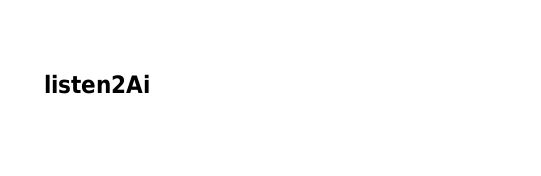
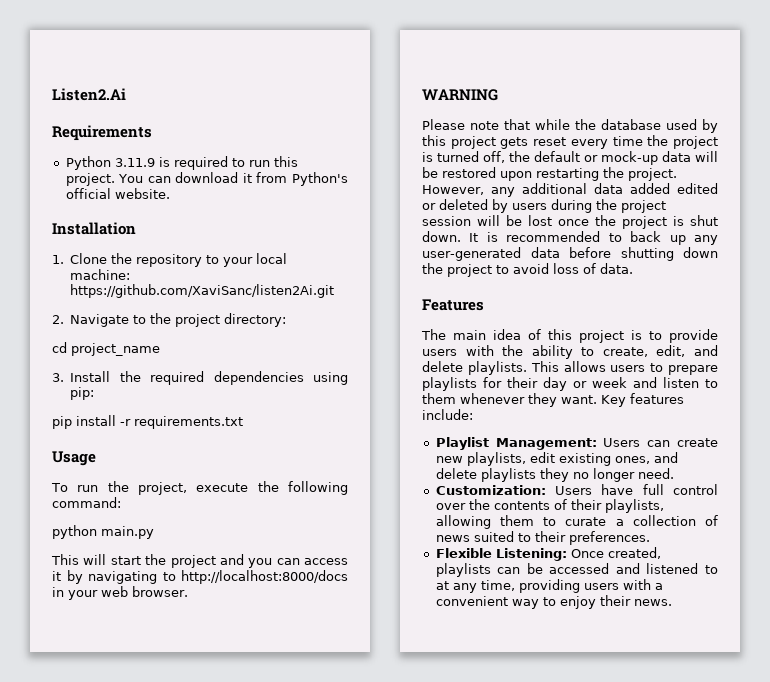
[44,74,150,94] listen2Ai -> [52,88,126,101] [52,125,152,141] [65,156,298,170] [65,172,348,186] [65,188,170,199] [52,222,136,235] [52,253,288,267] [70,269,131,280] [70,284,335,298] [52,313,287,327] [52,342,160,356] [52,371,348,385] [70,387,95,400] [52,415,243,429] [52,451,96,466] [51,481,348,495] [52,497,121,508] [52,525,154,539] [51,554,348,568] [52,570,348,584] [52,586,188,600] [422,89,498,101] [422,119,718,133] [422,135,718,149] [422,151,718,165] [422,167,677,181] [422,183,718,197] [422,199,666,213] [422,215,718,229] [422,231,718,245] [422,247,718,261] [422,263,633,277] [422,299,484,311] [421,329,718,343] [422,345,718,359] [422,361,718,375] [422,377,718,391] [422,393,684,407] [422,409,473,420] [435,437,718,450] [435,452,678,466] [435,468,674,482] [435,484,718,495] [435,499,664,513] [435,515,718,529] [435,531,650,545] [435,547,661,561] [435,563,718,577] [435,579,663,593] [435,595,672,609] Listen2.Ai // Requirements // Python 3.11.9 is required to run this project. You can download it from Python's official website. // Installation // 1. Clone the repository to your local machine: https://github.com/XaviSanc/listen2Ai.git // 2. Navigate to the project directory: // cd project_name // 3. Install the required dependencies using pip: // pip install -r requirements.txt // Usage // To run the project, execute the following command: // python main.py // This will start the project and you can access it by navigating to http://localhost:8000/docs in your web browser. // WARNING // Please note that while the database used by this project gets reset every time the project is turned off, the default or mock-up data will be restored upon restarting the project. However, any additional data added edited or deleted by users during the project session will be lost once the project is shut down. It is recommended to back up any user-generated data before shutting down the project to avoid loss of data. // Features // The main idea of this project is to provide users with the ability to create, edit, and delete playlists. This allows users to prepare playlists for their day or week and listen to them whenever they want. Key features include: // Playlist Management: Users can create new playlists, edit existing ones, and delete playlists they no longer need. // Customization: Users have full control over the contents of their playlists, allowing them to curate a collection of news suited to their preferences. // Flexible Listening: Once created, playlists can be accessed and listened to at any time, providing users with a convenient way to enjoy their news.

